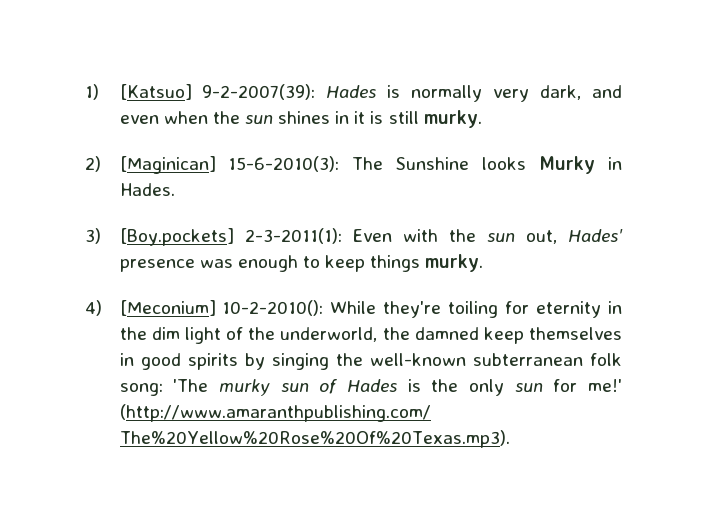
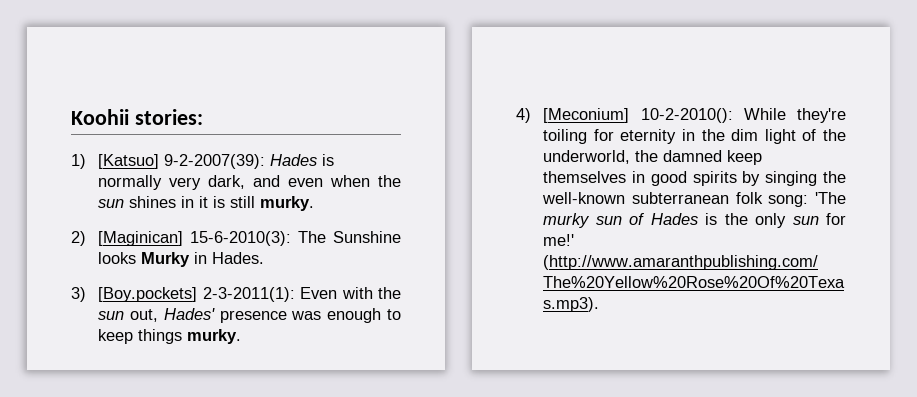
(85, 92) none -> [71,109,203,125] Koohii stories: //

